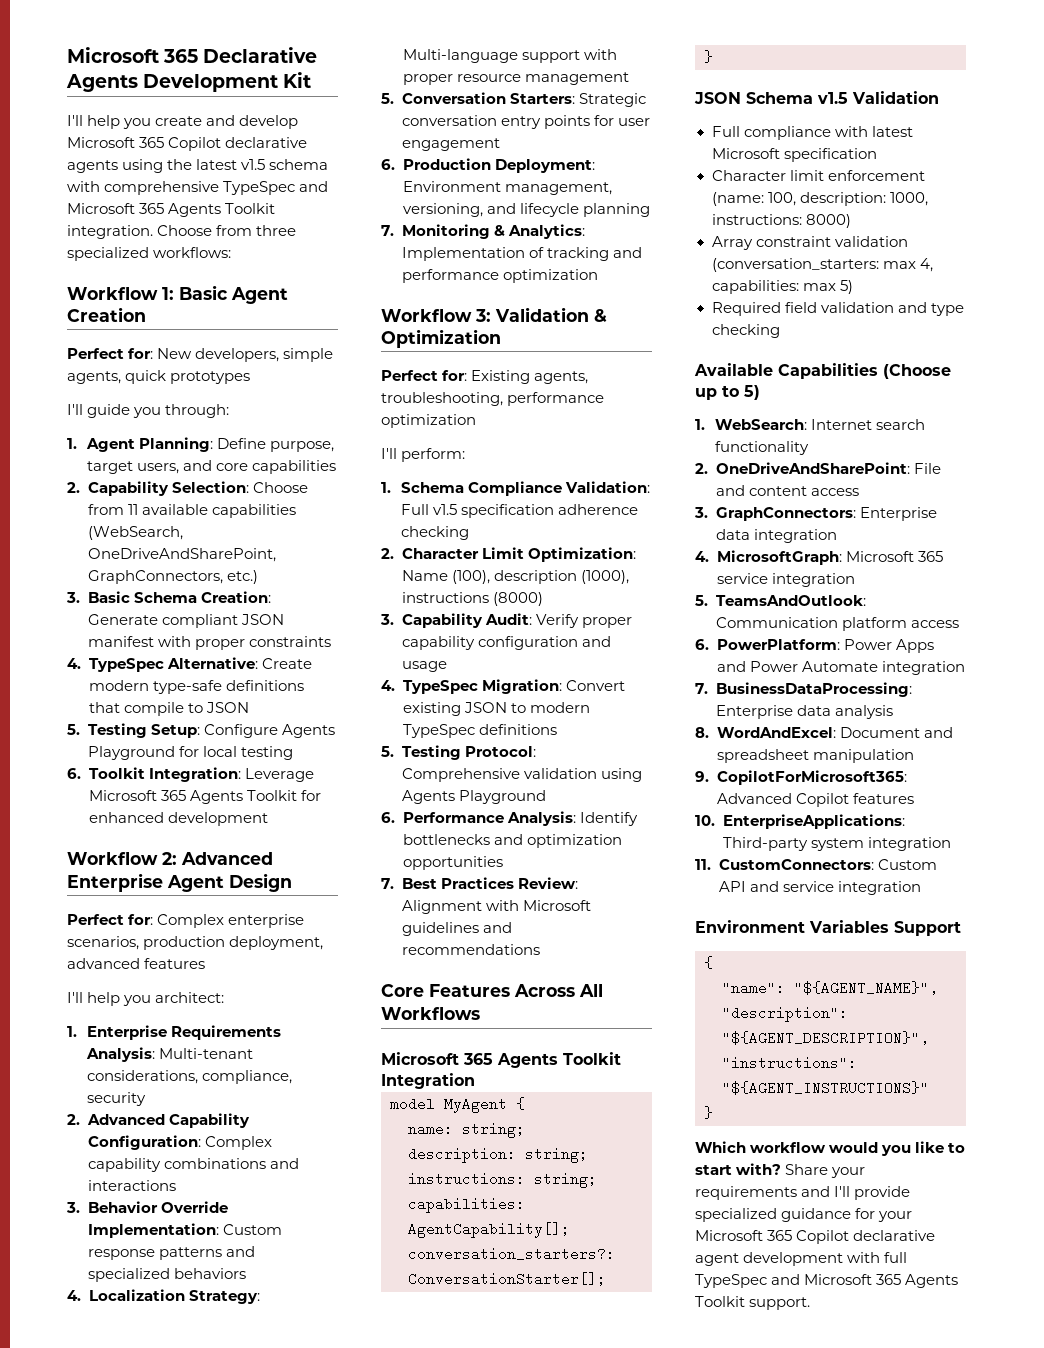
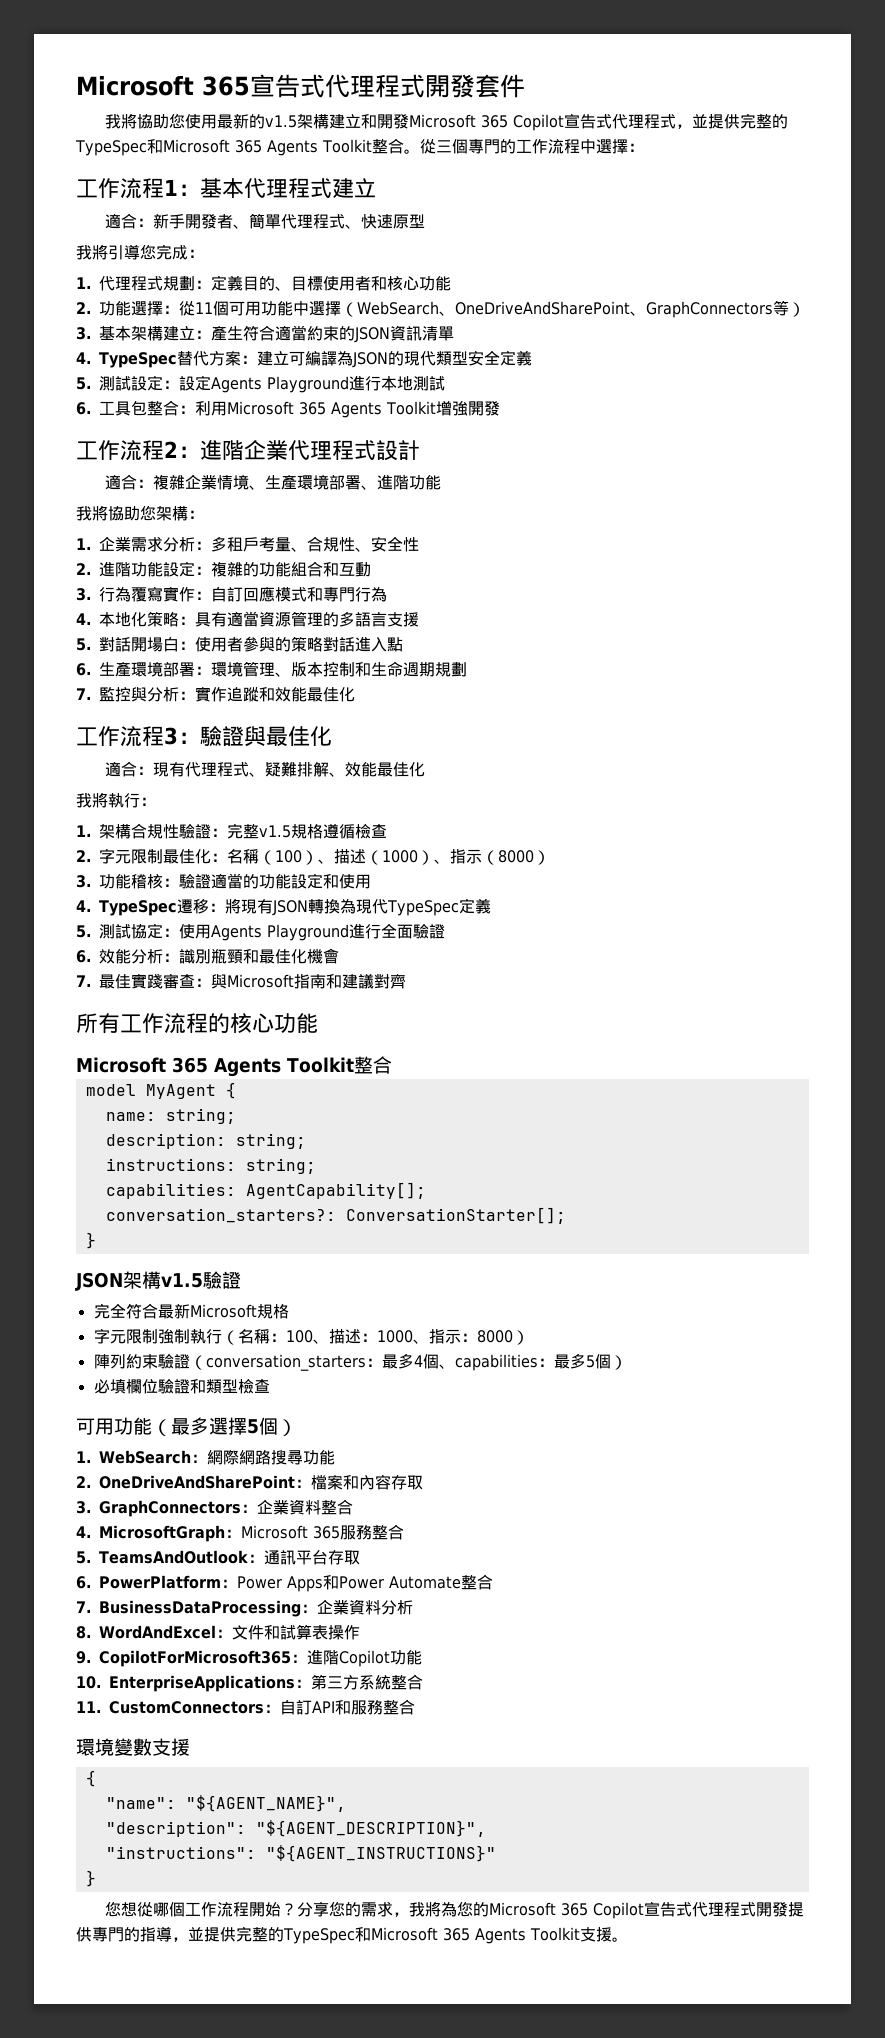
[67,47,318,63] [66,72,312,92] [67,115,299,129] [67,137,308,151] [67,159,329,173] [67,181,329,195] [67,203,276,217] [67,225,297,239] [67,247,232,261] [67,285,288,304] [67,307,146,322] [67,348,334,362] [67,370,251,384] [67,404,230,418] [67,437,334,452] [86,460,336,474] [67,481,308,496] [87,504,296,518] [87,526,183,540] [87,548,276,562] [87,570,258,584] [66,591,271,603] [87,614,284,628] [87,636,331,650] [67,657,312,672] [88,680,304,694] [88,702,249,716] [67,723,335,738] [87,746,293,760] [67,767,314,782] [88,790,321,804] [88,812,268,826] [67,852,273,865] [67,873,292,892] [67,914,305,928] [67,936,324,950] [67,958,206,969] [67,992,225,1006] [67,1025,281,1040] [85,1047,253,1062] [86,1070,292,1084] [86,1092,146,1106] [67,1113,250,1128] [87,1135,272,1150] [87,1158,299,1172] [87,1180,176,1191] [66,1201,228,1213] [87,1223,282,1238] [87,1246,255,1260] [87,1268,246,1282] [67,1289,260,1304] [402,49,617,63] [402,72,629,85] [381,92,646,107] [401,115,650,129] [401,138,500,151] [381,158,595,173] [402,181,612,195] [402,203,650,217] [381,224,585,239] [401,247,642,261] [401,269,598,283] [381,307,607,322] [381,329,501,348] [381,370,589,384] [381,392,605,406] [381,414,476,428] [381,448,466,462] [381,481,650,496] [400,504,638,518] [400,526,469,540] [381,547,636,562] [401,570,629,584] [401,592,543,606] [380,613,632,628] [401,636,611,650] [401,661,447,672] [381,679,625,694] [402,702,590,716] [402,724,557,738] [381,745,536,760] [401,768,642,782] [401,790,546,804] [381,811,638,826] [402,834,622,848] [402,856,503,870] [381,877,578,889] [401,900,591,914] [401,922,512,936] [401,944,540,955] [381,984,603,997] [381,1007,480,1020] [381,1052,621,1068] [381,1073,475,1089] Microsoft 365 Declarative Agents Development Kit // I'll help you create and develop Microsoft 365 Copilot declarative agents using the latest v1.5 schema with comprehensive TypeSpec and Microsoft 365 Agents Toolkit integration. Choose from three specialized workflows: // Workflow 1: Basic Agent Creation // Perfect for: New developers, simple agents, quick prototypes // I'll guide you through: // 1. Agent Planning: Define purpose, target users, and core capabilities // 2. Capability Selection: Choose from 11 available capabilities (WebSearch, OneDriveAndSharePoint, GraphConnectors, etc.) // 3. Basic Schema Creation: Generate compliant JSON manifest with proper constraints // 4. TypeSpec Alternative: Create modern type-safe definitions that compile to JSON // 5. Testing Setup: Configure Agents Playground for local testing // 6. Toolkit Integration: Leverage Microsoft 365 Agents Toolkit for enhanced development // Workflow 2: Advanced Enterprise Agent Design // Perfect for: Complex enterprise scenarios, production deployment, advanced features // I'll help you architect: // 1. Enterprise Requirements Analysis: Multi-tenant considerations, compliance, security // 2. Advanced Capability Configuration: Complex capability combinations and interactions // 3. Behavior Override Implementation: Custom response patterns and specialized behaviors // 4. Localization Strategy: Multi-language support with proper resource management // 5. Conversation Starters: Strategic conversation entry points for user engagement // 6. Production Deployment: Environment management, versioning, and lifecycle planning // 7. Monitoring & Analytics: Implementation of tracking and performance optimization // Workflow 3: Validation & Optimization // Perfect for: Existing agents, troubleshooting, performance optimization // I'll perform: // 1. Schema Compliance Validation: Full v1.5 specification adherence checking // 2. Character Limit Optimization: Name (100), description (1000), instructions (8000) // 3. Capability Audit: Verify proper capability configuration and usage // 4. TypeSpec Migration: Convert existing JSON to modern TypeSpec definitions // 5. Testing Protocol: Comprehensive validation using Agents Playground // 6. Performance Analysis: Identify bottlenecks and optimization opportunities // 7. Best Practices Review: Alignment with Microsoft guidelines and recommendations // Core Features Across All Workflows // Microsoft 365 Agents Toolkit Integration -> [76,74,525,98] [104,113,788,131] [75,138,644,156] [76,178,376,199] [104,213,425,229] [76,244,204,260] [76,275,451,291] [76,300,805,318] [76,325,454,343] [76,350,532,368] [76,375,445,393] [76,400,500,418] [76,439,420,461] [104,474,441,490] [76,505,204,521] [76,536,419,552] [76,561,371,577] [76,586,387,602] [76,611,419,627] [76,636,403,652] [76,661,467,677] [76,686,355,702] [76,726,332,747] [104,761,425,777] [76,792,156,808] [76,823,387,839] [76,848,550,865] [76,873,371,889] [76,898,491,916] [76,923,445,941] [76,948,339,964] [76,973,406,989] [76,1013,318,1034] [76,1056,392,1077] Microsoft 365宣告式代理程式開發套件 // 我將協助您使用最新的v1.5架構建立和開發Microsoft 365 Copilot宣告式代理程式，並提供完整的TypeSpec和Microsoft 365 Agents Toolkit整合。從三個專門的工作流程中選擇： // 工作流程1：基本代理程式建立 // 適合：新手開發者、簡單代理程式、快速原型 // 我將引導您完成： // 1.代理程式規劃：定義目的、目標使用者和核心功能 // 2.功能選擇：從11個可用功能中選擇（WebSearch、OneDriveAndSharePoint、GraphConnectors等） // 3.基本架構建立：產生符合適當約束的JSON資訊清單 // 4. TypeSpec替代方案：建立可編譯為JSON的現代類型安全定義 // 5.測試設定：設定Agents Playground進行本地測試 // 6.工具包整合：利用Microsoft 365 Agents Toolkit增強開發 // 工作流程2：進階企業代理程式設計 // 適合：複雜企業情境、生產環境部署、進階功能 // 我將協助您架構： // 1.企業需求分析：多租戶考量、合規性、安全性 // 2.進階功能設定：複雜的功能組合和互動 // 3.行為覆寫實作：自訂回應模式和專門行為 // 4.本地化策略：具有適當資源管理的多語言支援 // 5.對話開場白：使用者參與的策略對話進入點 // 6.生產環境部署：環境管理、版本控制和生命週期規劃 // 7.監控與分析：實作追蹤和效能最佳化 // 工作流程3：驗證與最佳化 // 適合：現有代理程式、疑難排解、效能最佳化 // 我將執行： // 1.架構合規性驗證：完整v1.5規格遵循檢查 // 2.字元限制最佳化：名稱（100）、描述（1000）、指示（8000） // 3.功能稽核：驗證適當的功能設定和使用 // 4. TypeSpec遷移：將現有JSON轉換為現代TypeSpec定義 // 5.測試協定：使用Agents Playground進行全面驗證 // 6.效能分析：識別瓶頸和最佳化機會 // 7.最佳實踐審查：與Microsoft指南和建議對齊 // 所有工作流程的核心功能 // Microsoft 365 Agents Toolkit整合
[746,91,939,104] [711,126,913,140] [711,148,877,162] [711,170,925,181] [711,192,928,206] [711,214,851,228] [711,236,908,250] [711,258,933,272] [711,280,853,294] [711,302,964,316] [711,324,780,338] [694,363,951,379] [695,385,760,400] [695,419,925,430] [714,441,809,455] [695,462,941,474] [715,485,859,496] [694,507,937,521] [715,529,837,543] [695,550,943,565] [716,573,855,587] [695,595,866,606] [715,617,959,631] [695,639,840,650] Schema v1.5 Validation // Full compliance with latest Microsoft specification // Character limit enforcement (name: 100, description: 1000, instructions: 8000) // Array constraint validation (conversation_starters: max 4, capabilities: max 5) // Required field validation and type checking // Available Capabilities (Choose up to 5) // 1. WebSearch: Internet search functionality // 2. OneDriveAndSharePoint: File and content access // 3. GraphConnectors: Enterprise data integration // 4. MicrosoftGraph: Microsoft 365 service integration // 5. TeamsAndOutlook: Communication platform access // 6. PowerPlatform: -> [123,1271,241,1289] [93,1303,289,1319] [93,1328,529,1345] [93,1353,627,1371] [93,1378,270,1394] [76,1417,297,1436] [76,1450,335,1465] [76,1474,423,1490] [76,1499,353,1517] [76,1524,404,1542] [76,1550,360,1565] [76,1575,237,1589] 架構v1.5驗證 // 完全符合最新Microsoft規格 // 字元限制強制執行（名稱：100、描述：1000、指示：8000） // 陣列約束驗證（conversation_starters：最多4個、capabilities：最多5個） // 必填欄位驗證和類型檢查 // 可用功能（最多選擇5個） // 1. WebSearch：網際網路搜尋功能 // 2. OneDriveAndSharePoint：檔案和內容存取 // 3. GraphConnectors：企業資料整合 // 4. MicrosoftGraph：Microsoft 365服務整合 // 5. TeamsAndOutlook：通訊平台存取 // 6. PowerPlatform：
[716,661,746,672] and -> [323,1575,339,1590] 和
[881,661,965,675] [695,682,912,697] [715,705,893,719] [695,727,953,738] [716,749,914,763] [695,770,907,785] [716,793,914,807] [695,814,905,829] [722,837,951,851] [695,859,937,870] [718,881,921,895] [695,920,961,936] integration // 7. BusinessDataProcessing: Enterprise data analysis // 8. WordAndExcel: Document and spreadsheet manipulation // 9. CopilotForMicrosoft365: Advanced Copilot features // 10. EnterpriseApplications: Third-party system integration // 11. CustomConnectors: Custom API and service integration // Environment Variables Support -> [461,1574,493,1590] [76,1599,413,1617] [76,1624,360,1640] [76,1649,422,1667] [76,1674,423,1692] [76,1699,415,1715] [76,1738,190,1756] 整合 // 7. BusinessDataProcessing：企業資料分析 // 8. WordAndExcel：文件和試算表操作 // 9. CopilotForMicrosoft365：進階Copilot功能 // 10. EnterpriseApplications：第三方系統整合 // 11. CustomConnectors：自訂API和服務整合 // 環境變數支援
[695,1141,966,1156] [695,1163,866,1178] [695,1186,911,1200] [695,1208,913,1222] [695,1230,936,1244] [695,1252,908,1266] [695,1274,959,1288] [695,1296,811,1310] Which workflow would you like to start with? Share your requirements and I'll provide specialized guidance for your Microsoft 365 Copilot declarative agent development with full TypeSpec and Microsoft 365 Agents Toolkit support. -> [104,1901,804,1919] [76,1926,628,1944] 您想從哪個工作流程開始？分享您的需求，我將為您的Microsoft 365 Copilot宣告式代理程式開發提供專門的指導，並提供完整的TypeSpec和Microsoft 365 Agents Toolkit支援。

